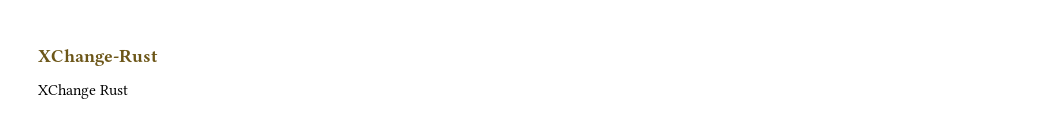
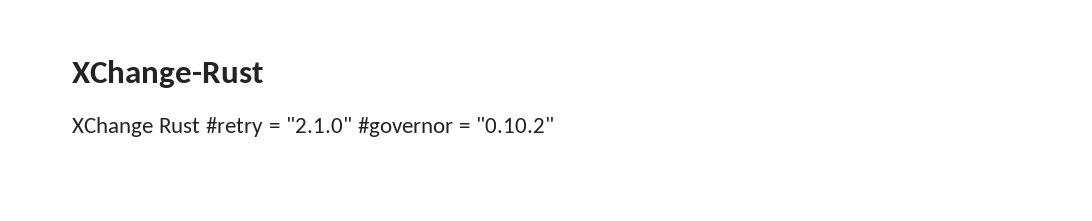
(129, 90) none -> [206,117,555,137] #retry = "2.1.0" #governor = "0.10.2"

